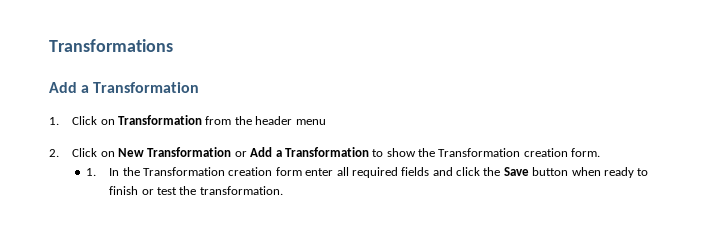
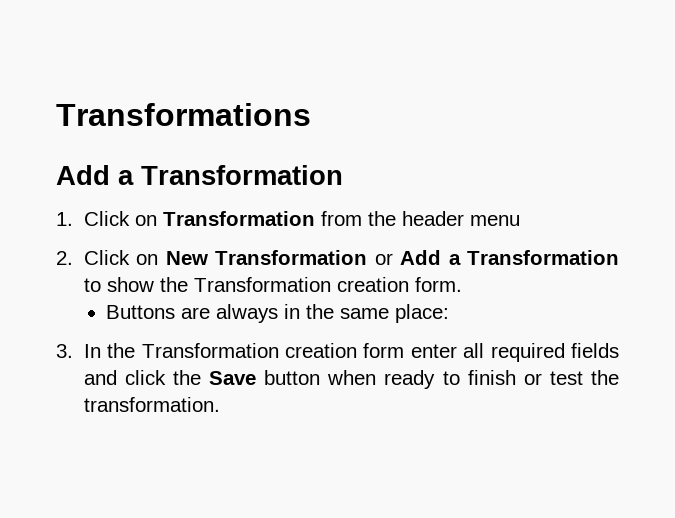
[86,168,97,176] 1. -> [106,304,450,323] [56,344,73,358] Buttons are always in the same place: // 3.

